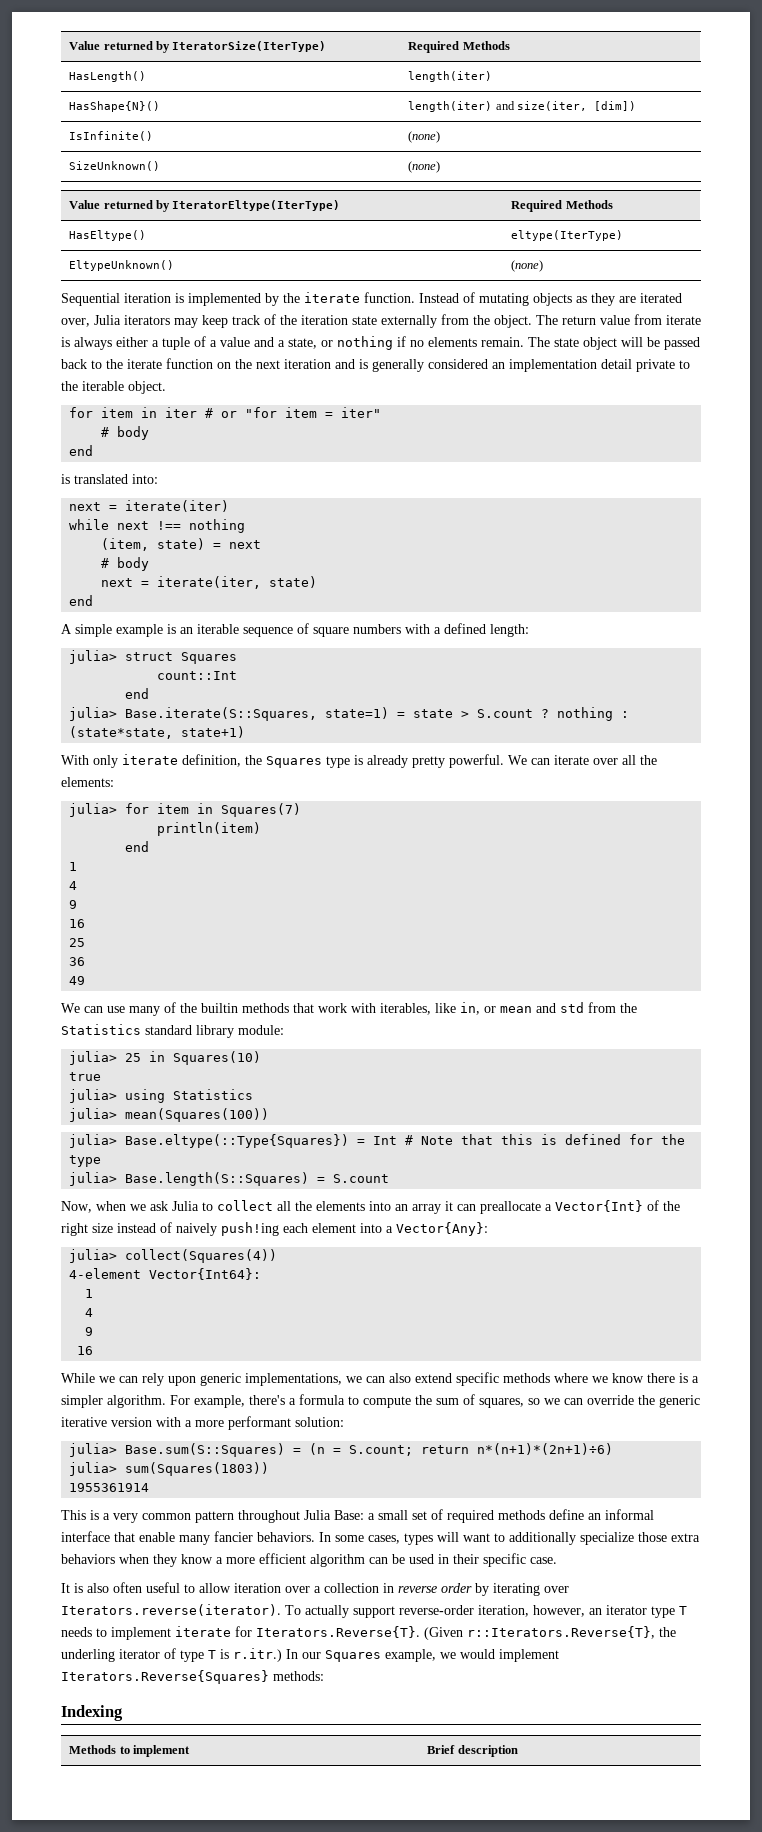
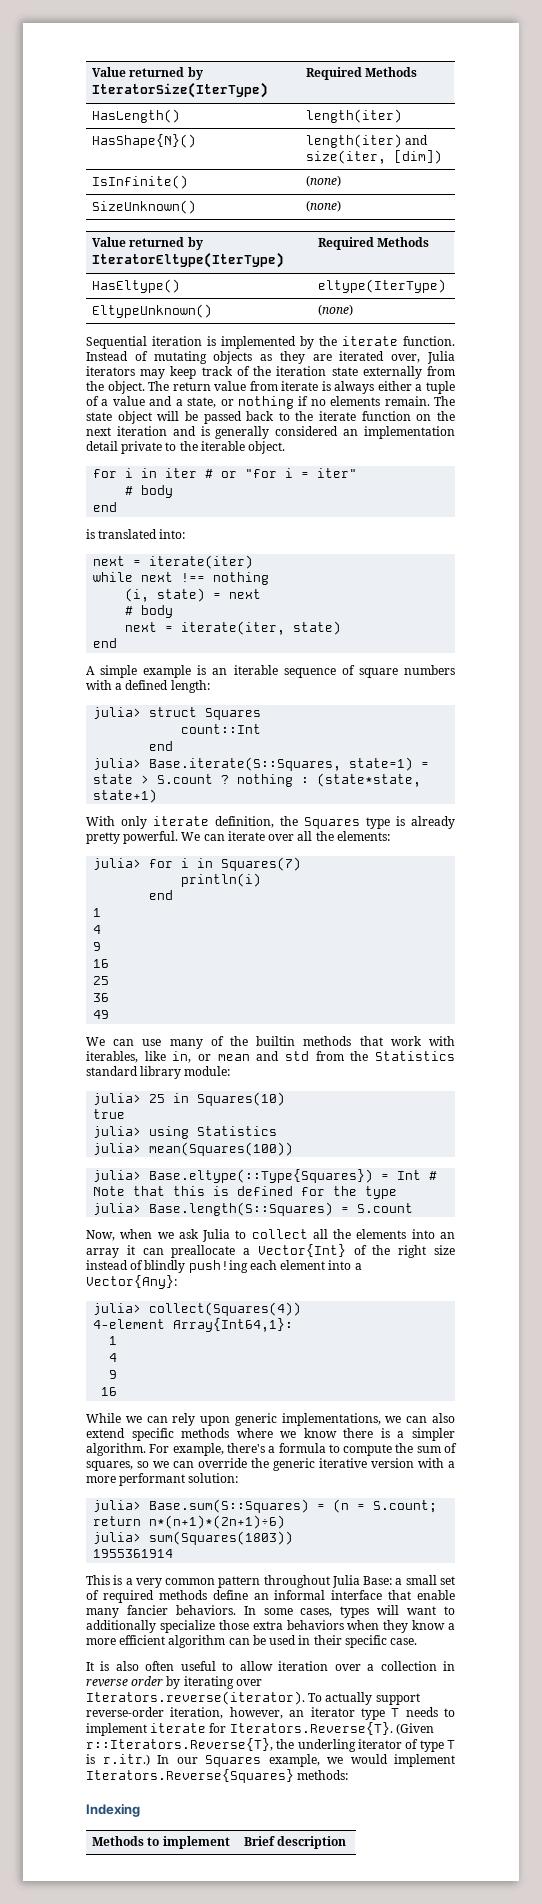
[101,407,134,418] item -> [125,468,134,478] i
[285,407,318,418] item -> [285,468,294,478] i
[101,538,150,551] (item, -> [125,588,150,602] (i,
[157,803,190,814] item -> [181,858,190,868] i
[157,822,262,836] println(item) -> [181,873,262,887] println(i)
[176,1223,217,1236] naively -> [144,1260,186,1273] blindly
[149,1268,262,1280] Vector{Int64}: -> [173,1318,294,1332] Array{Int64,1}:

